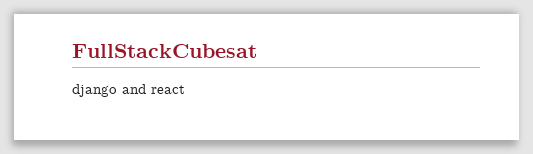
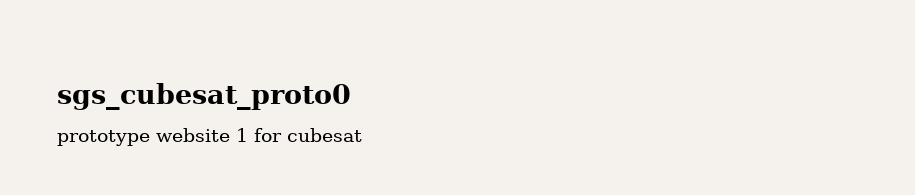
[72,44,257,58] [72,84,185,97] FullStackCubesat // django and react -> [57,83,351,110] [57,128,362,146] sgs_cubesat_proto0 // prototype website 1 for cubesat

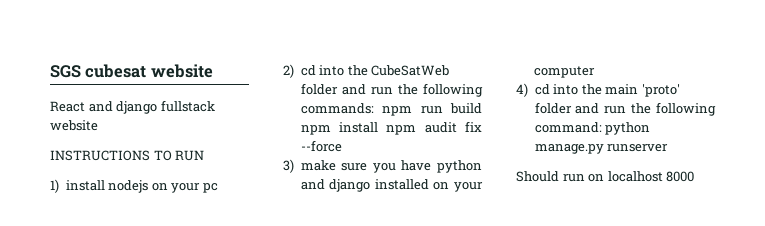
[57,83,351,110] [57,128,362,146] sgs_cubesat_proto0 // prototype website 1 for cubesat -> [50,64,213,78] [50,100,215,114] [50,120,98,131] [50,150,205,161] [50,179,218,193] [283,64,450,78] [300,83,483,97] [300,103,482,116] [300,121,482,135] [300,140,342,152] [283,159,482,173] [300,179,483,192] [533,66,595,78] [516,83,680,97] [534,102,716,116] [534,122,651,135] [534,144,669,154] [516,171,695,182] SGS cubesat website // React and django fullstack website // INSTRUCTIONS TO RUN // 1) install nodejs on your pc // 2) cd into the CubeSatWeb folder and run the following commands: npm run build npm install npm audit fix --force // 3) make sure you have python and django installed on your computer // 4) cd into the main 'proto' folder and run the following command: python manage.py runserver // Should run on localhost 8000

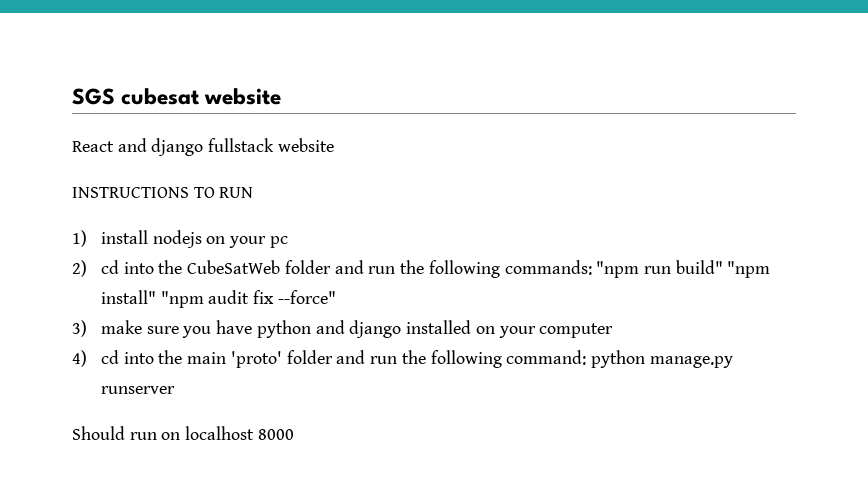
[382,103,482,116] [300,122,417,135] npm run build npm install npm -> [596,260,771,278] [101,290,204,308] "npm run build" "npm install" "npm
[300,140,342,152] --force -> [277,290,336,304] --force"

